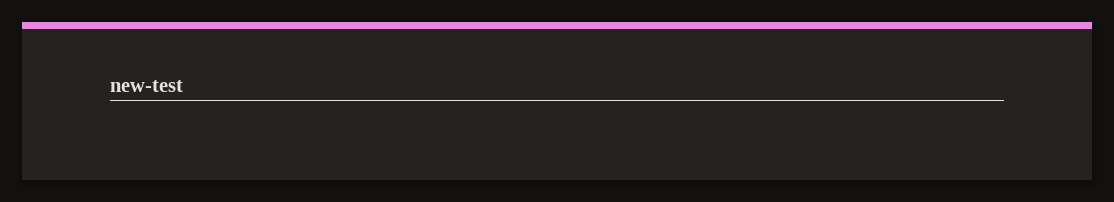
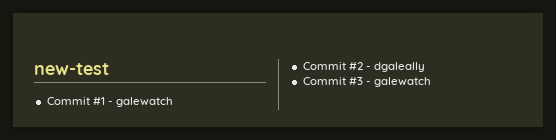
(183, 86) none -> [46,97,173,107] [302,62,425,72] [302,77,431,87] // Commit #1 - galewatch // Commit #2 - dgaleally // Commit #3 - galewatch

